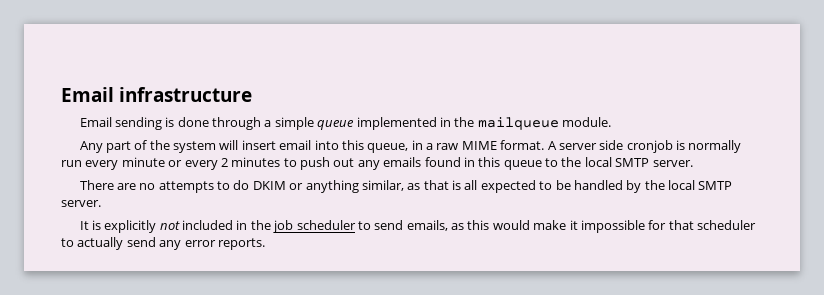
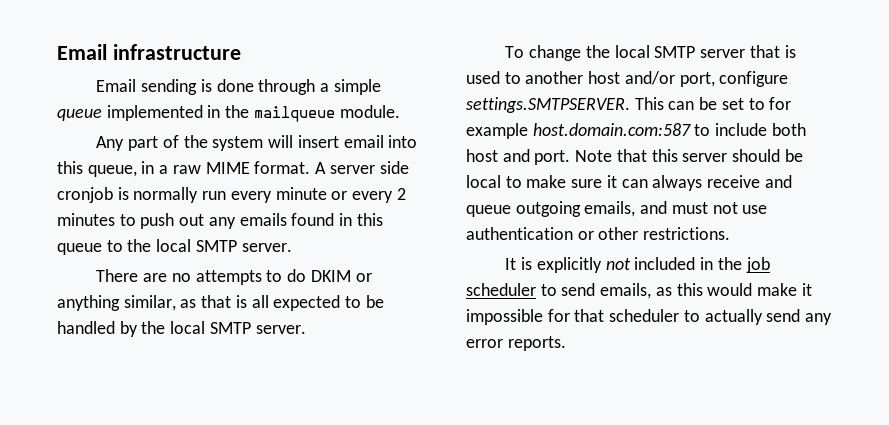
(101, 203) none -> [505,45,796,61] [466,71,789,87] [466,97,792,113] [466,123,806,139] [466,149,803,165] [466,175,792,191] [466,201,768,217] [466,227,731,240] // To change the local SMTP server that is used to another host and/or port, configure settings.SMTPSERVER. This can be set to for example host.domain.com:587 to include both host and port. Note that this server should be local to make sure it can always receive and queue outgoing emails, and must not use authentication or other restrictions.

